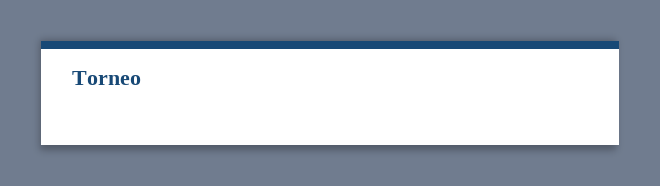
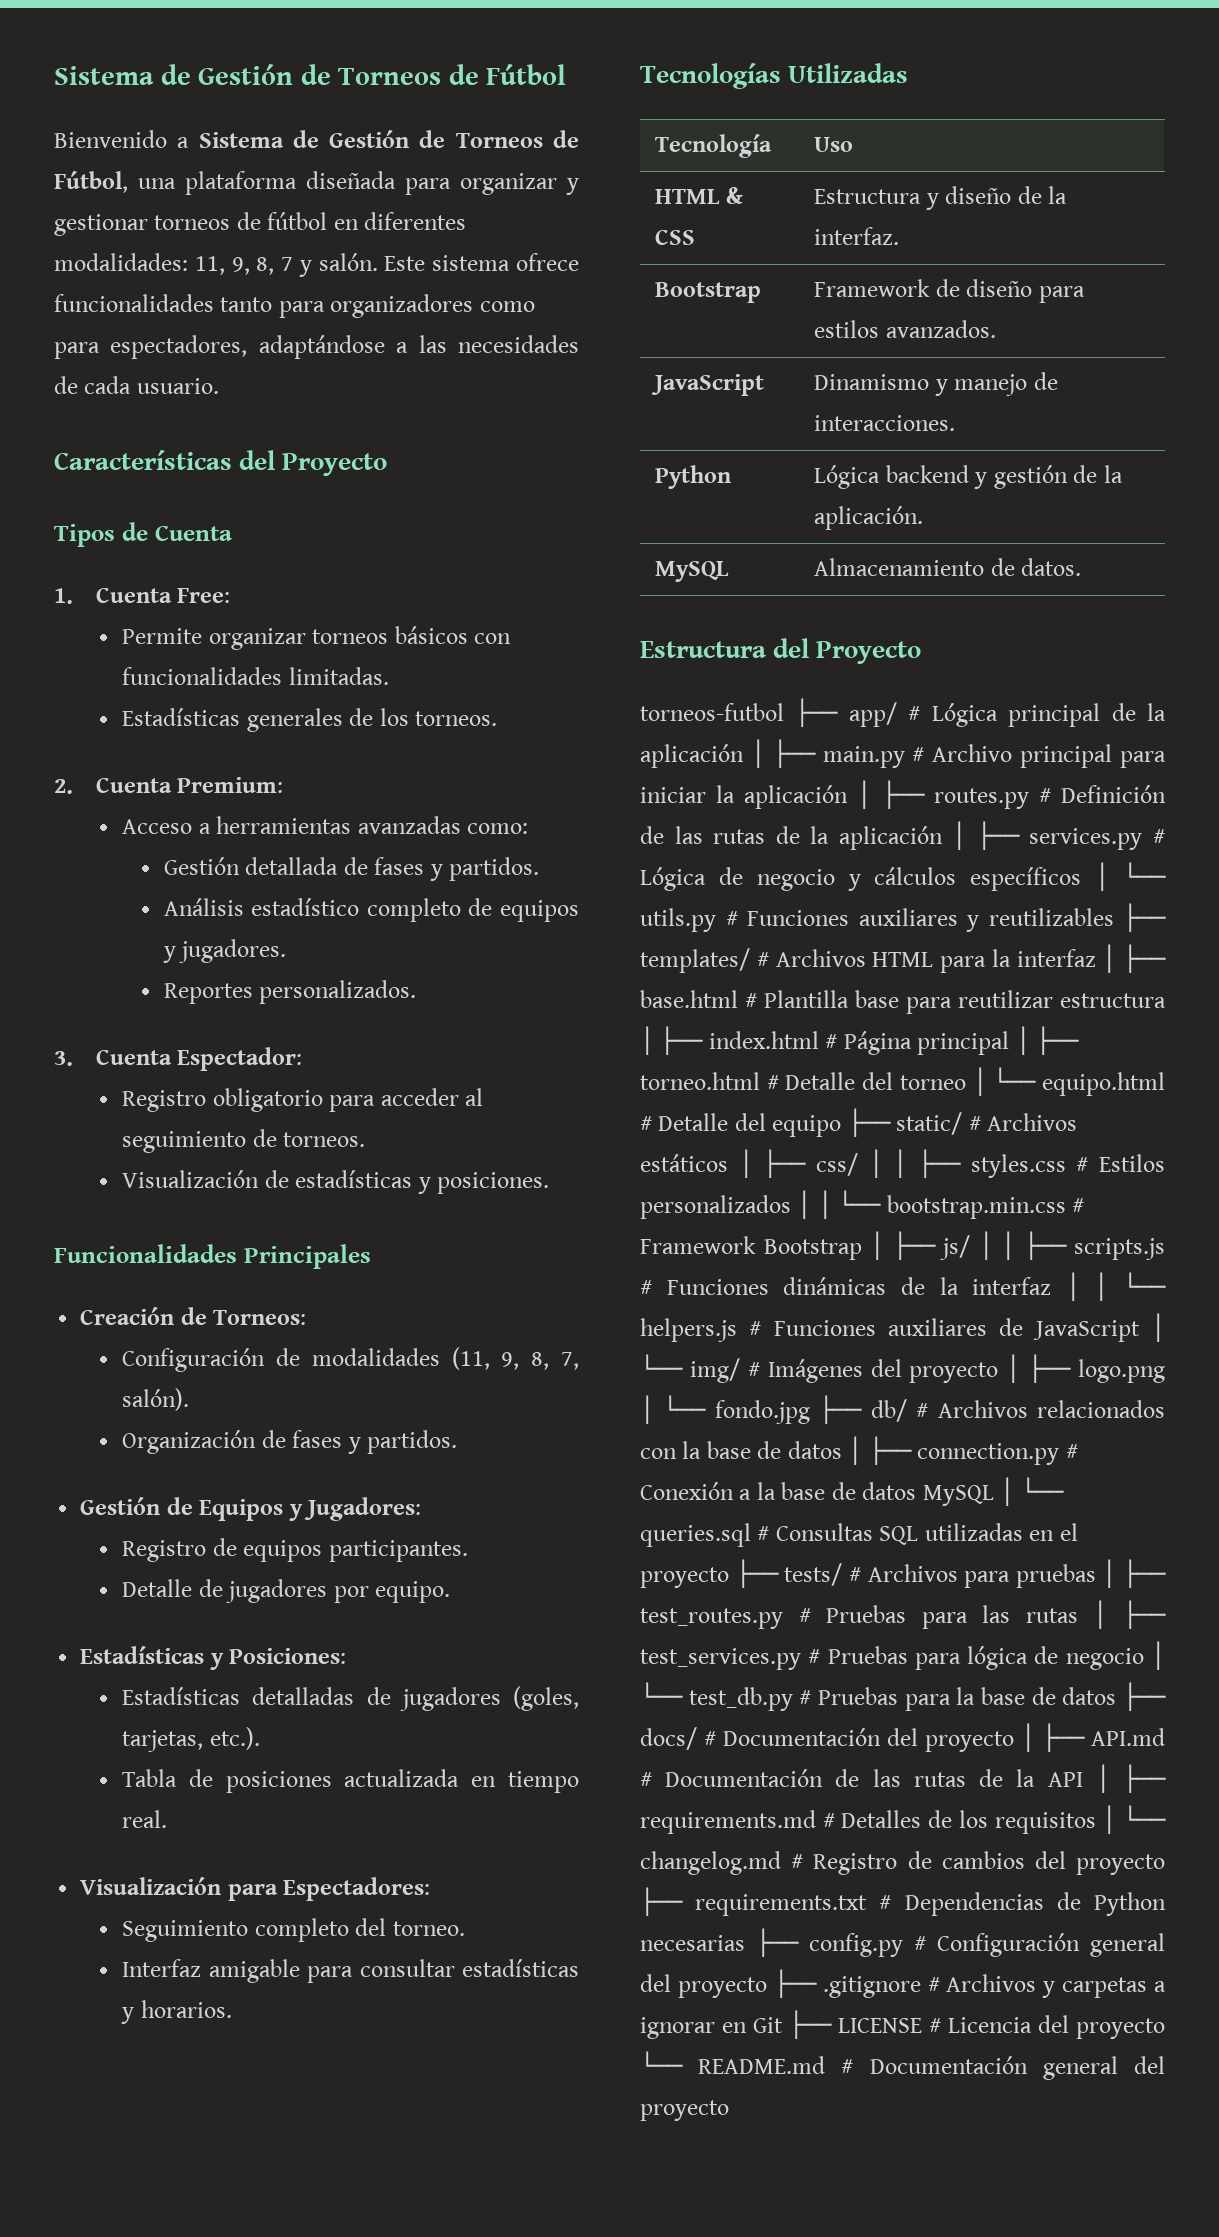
[72,71,141,85] Torneo -> [54,64,567,85] [54,130,579,148] [54,171,579,195] [54,212,467,236] [54,253,579,277] [54,294,535,318] [54,335,579,359] [54,376,219,394] [54,450,388,476] [54,522,232,547] [54,588,231,604] [122,626,511,650] [122,667,389,685] [122,708,497,732] [54,777,284,794] [122,816,528,834] [163,857,540,881] [163,898,579,922] [162,939,287,963] [163,980,417,1004] [54,1047,303,1071] [122,1088,483,1112] [122,1129,366,1153] [122,1170,549,1194] [54,1244,371,1269] [80,1307,307,1325] [122,1347,579,1372] [122,1388,190,1411] [122,1430,457,1454] [80,1497,422,1521] [122,1538,468,1562] [122,1579,450,1603] [80,1646,347,1670] [122,1686,579,1711] [122,1727,260,1752] [122,1769,579,1793] [122,1810,168,1828] [80,1877,431,1901] [122,1918,465,1942] [122,1959,579,1983] [121,2000,232,2024] [640,63,909,89] [655,134,773,158] [814,137,854,152] [655,187,743,204] [655,230,696,245] [814,186,1068,210] [814,227,900,245] [655,282,762,303] [814,279,1085,303] [814,320,996,338] [651,374,765,396] [814,372,1058,396] [814,415,956,431] [655,465,732,489] [814,465,1123,489] [814,506,924,530] [655,561,730,582] [814,558,1082,576] [640,638,922,664] [640,698,1166,727] [640,739,1166,768] [640,780,1166,809] [640,821,1165,850] [640,862,1166,891] [640,903,1166,932] [640,944,1166,973] [640,990,1166,1014] [640,1026,1080,1055] [640,1067,1165,1096] [640,1108,1078,1137] [640,1149,1165,1178] [640,1190,1085,1219] [640,1231,1165,1260] [640,1272,1166,1301] [640,1313,1165,1342] [640,1354,1165,1383] [640,1395,1165,1424] [640,1436,1078,1465] [640,1477,1064,1506] [640,1523,1078,1547] [640,1559,1166,1588] [640,1600,1166,1629] [640,1641,1165,1670] [640,1682,1166,1711] [640,1723,1165,1752] [640,1764,1166,1793] [640,1805,1166,1834] [640,1851,1165,1875] [640,1887,1166,1916] [640,1928,1165,1957] [640,1969,1166,1998] [640,2010,1165,2039] [640,2051,1165,2080] [640,2100,729,2121] Sistema de Gestión de Torneos de Fútbol // Bienvenido a Sistema de Gestión de Torneos de Fútbol, una plataforma diseñada para organizar y gestionar torneos de fútbol en diferentes modalidades: 11, 9, 8, 7 y salón. Este sistema ofrece funcionalidades tanto para organizadores como para espectadores, adaptándose a las necesidades de cada usuario. // Características del Proyecto // Tipos de Cuenta // 1. Cuenta Free: // Permite organizar torneos básicos con funcionalidades limitadas. // Estadísticas generales de los torneos. // 2. Cuenta Premium: // Acceso a herramientas avanzadas como: // Gestión detallada de fases y partidos. // Análisis estadístico completo de equipos y jugadores. // Reportes personalizados. // 3. Cuenta Espectador: // Registro obligatorio para acceder al seguimiento de torneos. // Visualización de estadísticas y posiciones. // Funcionalidades Principales // Creación de Torneos: // Configuración de modalidades (11, 9, 8, 7, salón). // Organización de fases y partidos. // Gestión de Equipos y Jugadores: // Registro de equipos participantes. // Detalle de jugadores por equipo. // Estadísticas y Posiciones: // Estadísticas detalladas de jugadores (goles, tarjetas, etc.). // Tabla de posiciones actualizada en tiempo real. // Visualización para Espectadores: // Seguimiento completo del torneo. // Interfaz amigable para consultar estadísticas y horarios. // Tecnologías Utilizadas // Tecnología | Uso // HTML & CSS | Estructura y diseño de la interfaz. // Bootstrap | Framework de diseño para estilos avanzados. // JavaScript | Dinamismo y manejo de interacciones. // Python | Lógica backend y gestión de la aplicación. // MySQL | Almacenamiento de datos. // Estructura del Proyecto // torneos-futbol ├── app/ # Lógica principal de la aplicación │ ├── main.py # Archivo principal para iniciar la aplicación │ ├── routes.py # Definición de las rutas de la aplicación │ ├── services.py # Lógica de negocio y cálculos específicos │ └── utils.py # Funciones auxiliares y reutilizables ├── templates/ # Archivos HTML para la interfaz │ ├── base.html # Plantilla base para reutilizar estructura │ ├── index.html # Página principal │ ├── torneo.html # Detalle del torneo │ └── equipo.html # Detalle del equipo ├── static/ # Archivos estáticos │ ├── css/ │ │ ├── styles.css # Estilos personalizados │ │ └── bootstrap.min.css # Framework Bootstrap │ ├── js/ │ │ ├── scripts.js # Funciones dinámicas de la interfaz │ │ └── helpers.js # Funciones auxiliares de JavaScript │ └── img/ # Imágenes del proyecto │ ├── logo.png │ └── fondo.jpg ├── db/ # Archivos relacionados con la base de datos │ ├── connection.py # Conexión a la base de datos MySQL │ └── queries.sql # Consultas SQL utilizadas en el proyecto ├── tests/ # Archivos para pruebas │ ├── test_routes.py # Pruebas para las rutas │ ├── test_services.py # Pruebas para lógica de negocio │ └── test_db.py # Pruebas para la base de datos ├── docs/ # Documentación del proyecto │ ├── API.md # Documentación de las rutas de la API │ ├── requirements.md # Detalles de los requisitos │ └── changelog.md # Registro de cambios del proyecto ├── requirements.txt # Dependencias de Python necesarias ├── config.py # Configuración general del proyecto ├── .gitignore # Archivos y carpetas a ignorar en Git ├── LICENSE # Licencia del proyecto └── README.md # Documentación general del proyecto

